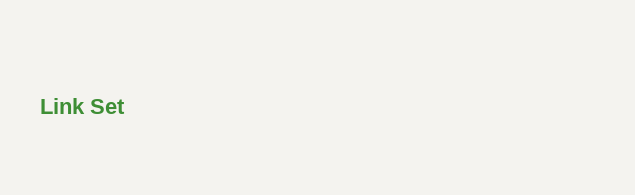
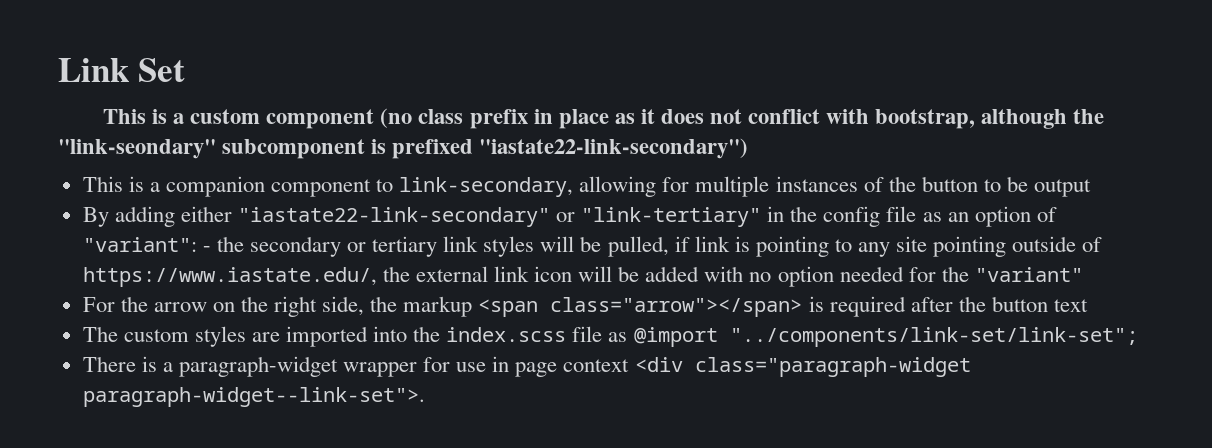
(125, 106) none -> [102,108,1105,129] [58,138,749,159] [82,176,1091,197] [82,206,1057,227] [82,236,1103,257] [82,266,1083,287] [82,296,1088,317] [82,326,1138,347] [82,356,971,377] [82,387,425,407] // This is a custom component (no class prefix in place as it does not conflict with bootstrap, although the "link-seondary" subcomponent is prefixed "iastate22-link-secondary") // This is a companion component to link-secondary, allowing for multiple instances of the button to be output // By adding either "iastate22-link-secondary" or "link-tertiary" in the config file as an option of "variant": - the secondary or tertiary link styles will be pulled, if link is pointing to any site pointing outside of https://www.iastate.edu/, the external link icon will be added with no option needed for the "variant" // For the arrow on the right side, the markup <span class="arrow"></span> is required after the button text // The custom styles are imported into the index.scss file as @import "../components/link-set/link-set"; // There is a paragraph-widget wrapper for use in page context <div class="paragraph-widget paragraph-widget--link-set">.

